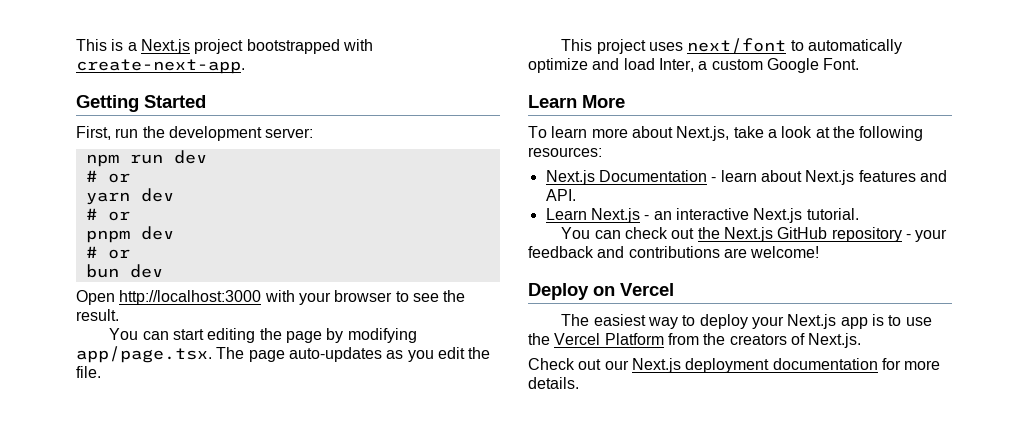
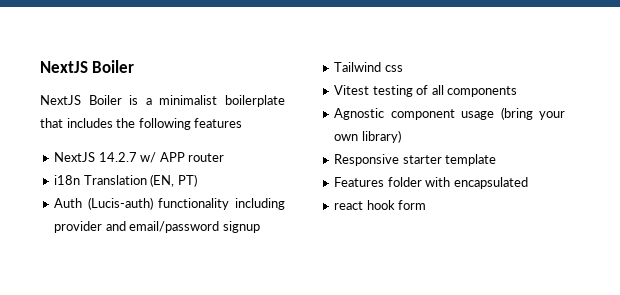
[76,39,373,54] [76,59,245,74] [76,95,206,112] [76,126,314,141] [85,150,207,167] [85,170,130,183] [85,188,174,205] [85,208,130,221] [85,226,174,243] [85,246,130,259] [85,264,163,278] [76,290,466,305] [76,309,119,321] [109,328,417,343] [76,346,491,363] [76,366,101,378] [561,38,902,54] [528,58,860,73] [528,95,625,108] [528,126,924,141] [528,147,602,157] [545,170,947,185] [545,189,576,201] [545,208,859,223] [561,227,948,242] [528,246,820,258] [528,283,674,300] [561,314,932,329] [528,333,862,348] [528,358,941,373] [528,377,579,389] This is a Next.js project bootstrapped with create-next-app. // Getting Started // First, run the development server: // npm run dev // # or // yarn dev // # or // pnpm dev // # or // bun dev // Open http://localhost:3000 with your browser to see the result. // You can start editing the page by modifying app/page.tsx. The page auto-updates as you edit the file. // This project uses next/font to automatically optimize and load Inter, a custom Google Font. // Learn More // To learn more about Next.js, take a look at the following resources: // Next.js Documentation - learn about Next.js features and API. // Learn Next.js - an interactive Next.js tutorial. // You can check out the Next.js GitHub repository - your feedback and contributions are welcome! // Deploy on Vercel // The easiest way to deploy your Next.js app is to use the Vercel Platform from the creators of Next.js. // Check out our Next.js deployment documentation for more details. -> [40,60,135,73] [40,95,285,107] [40,118,243,130] [54,152,225,163] [54,174,197,187] [54,197,285,210] [54,221,260,233] [334,62,403,72] [334,85,518,97] [334,107,565,120] [334,130,401,143] [334,154,497,166] [334,177,528,189] [334,200,427,210] NextJS Boiler // NextJS Boiler is a minimalist boilerplate that includes the following features // NextJS 14.2.7 w/ APP router // i18n Translation (EN, PT) // Auth (Lucis-auth) functionality including provider and email/password signup // Tailwind css // Vitest testing of all components // Agnostic component usage (bring your own library) // Responsive starter template // Features folder with encapsulated // react hook form

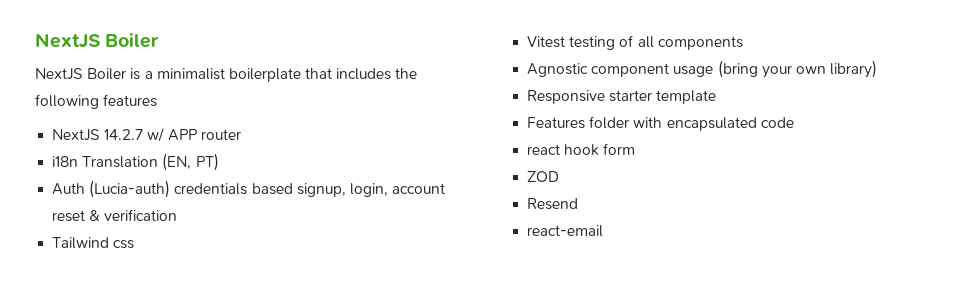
[87,197,285,210] [54,221,260,233] (Lucis-auth) functionality including provider and email/password signup -> [89,180,446,198] [52,209,178,222] (Lucia-auth) credentials based signup, login, account reset & verification
(528, 183) none -> [760,117,794,128] code
(427, 205) none -> [527,171,560,182] [527,198,579,210] [527,225,604,237] // ZOD // Resend // react-email

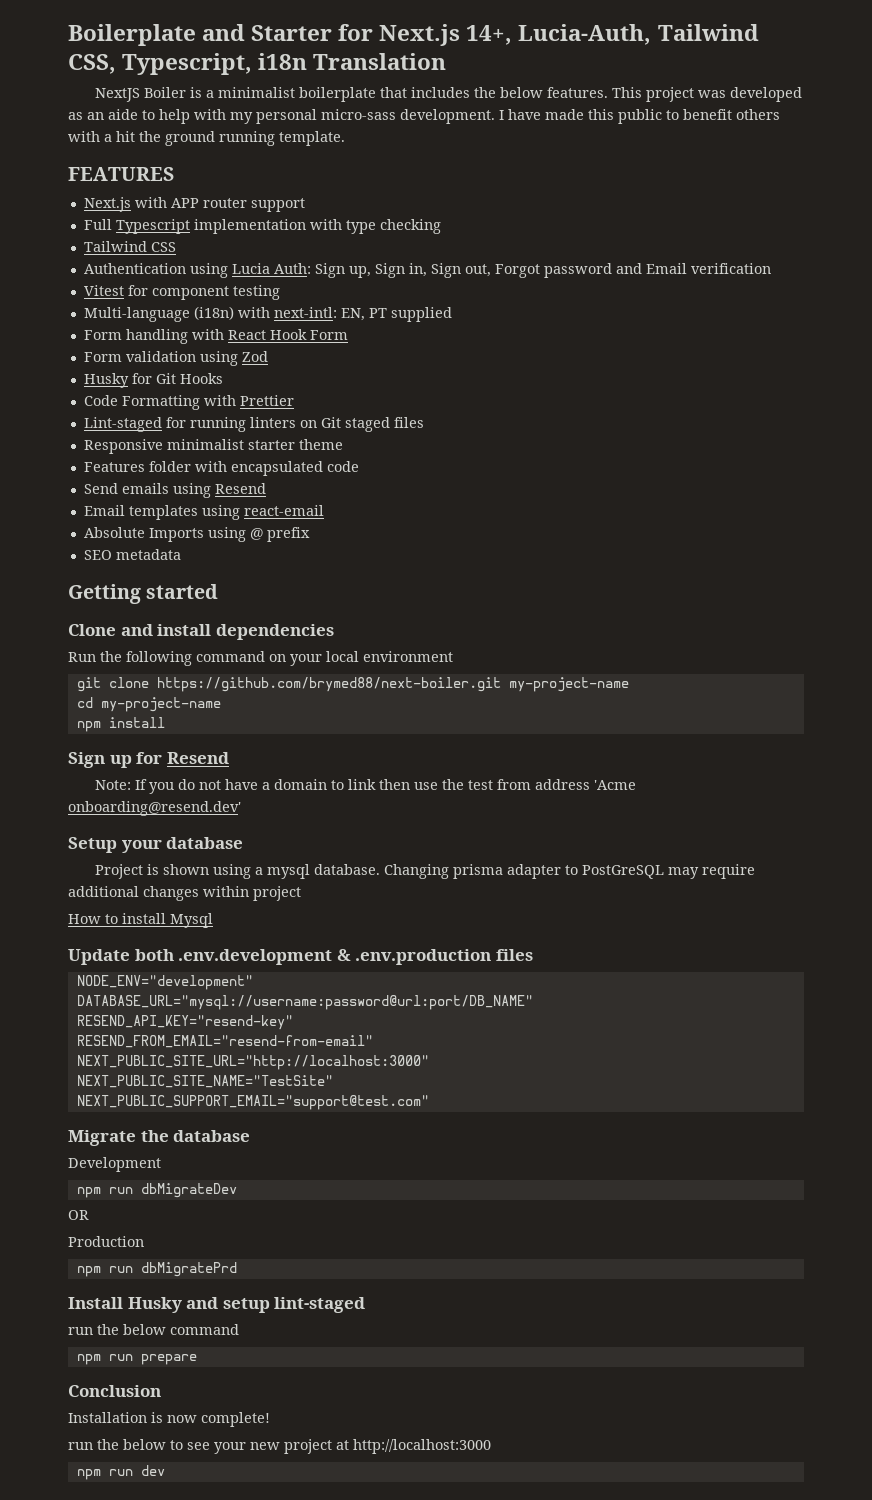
[35,33,160,49] NextJS Boiler -> [68,24,759,46] [68,53,447,75] Boilerplate and Starter for Next.js 14+, Lucia-Auth, Tailwind CSS, Typescript, i18n Translation
[35,94,158,109] [52,128,241,142] [52,153,219,171] [52,180,446,198] [52,209,178,222] [52,237,135,249] [527,35,743,50] [527,60,878,78] [527,90,717,104] following features // NextJS 14.2.7 w/ APP router // i18n Translation (EN, PT) // Auth (Lucia-auth) credentials based signup, login, account reset & verification // Tailwind css // Vitest testing of all components // Agnostic component usage (bring your own library) // Responsive starter template -> [500,87,803,102] [68,109,780,124] [68,131,345,146] [68,167,174,181] [83,197,305,212] [83,219,441,234] [83,241,176,252] [83,263,771,278] [83,285,280,300] [83,306,452,322] [83,329,348,344] [83,351,268,366] [83,373,223,388] [83,395,294,410] [83,417,424,432] [83,439,343,454] below features. This project was developed as an aide to help with my personal micro-sass development. I have made this public to benefit others with a hit the ground running template. // FEATURES // Next.js with APP router support // Full Typescript implementation with type checking // Tailwind CSS // Authentication using Lucia Auth: Sign up, Sign in, Sign out, Forgot password and Email verification // Vitest for component testing // Multi-language (i18n) with next-intl: EN, PT supplied // Form handling with React Hook Form // Form validation using Zod // Husky for Git Hooks // Code Formatting with Prettier // Lint-staged for running linters on Git staged files // Responsive minimalist starter theme
[527,143,636,156] [527,171,560,182] [527,198,579,210] [527,225,604,237] react hook form // ZOD // Resend // react-email -> [83,483,266,498] [83,505,324,520] [83,527,310,542] [83,549,181,560] [68,584,219,604] [68,624,334,640] [68,651,453,666] [76,677,629,692] [76,697,221,712] [76,717,165,732] [68,752,229,768] [95,779,637,794] [68,801,241,816] [68,837,244,853] [95,864,756,879] [68,886,301,901] [68,913,213,928] [68,949,533,965] [76,975,253,990] [76,995,533,1010] [76,1015,293,1030] [76,1035,373,1048] [76,1055,429,1070] [76,1075,333,1088] [76,1095,429,1110] [68,1130,251,1146] [68,1157,161,1172] [76,1183,237,1198] [68,1210,89,1220] [68,1236,144,1247] [76,1262,237,1277] [68,1297,366,1313] [68,1324,239,1335] [76,1354,197,1365] [68,1385,161,1397] [68,1412,270,1427] [68,1439,491,1454] [76,1465,165,1480] Send emails using Resend // Email templates using react-email // Absolute Imports using @ prefix // SEO metadata // Getting started // Clone and install dependencies // Run the following command on your local environment // git clone https://github.com/brymed88/next-boiler.git my-project-name // cd my-project-name // npm install // Sign up for Resend // Note: If you do not have a domain to link then use the test from address 'Acme onboarding@resend.dev' // Setup your database // Project is shown using a mysql database. Changing prisma adapter to PostGreSQL may require additional changes within project // How to install Mysql // Update both .env.development & .env.production files // NODE_ENV="development" // DATABASE_URL="mysql://username:password@url:port/DB_NAME" // RESEND_API_KEY="resend-key" // RESEND_FROM_EMAIL="resend-from-email" // NEXT_PUBLIC_SITE_URL="http://localhost:3000" // NEXT_PUBLIC_SITE_NAME="TestSite" // NEXT_PUBLIC_SUPPORT_EMAIL="support@test.com" // Migrate the database // Development // npm run dbMigrateDev // OR // Production // npm run dbMigratePrd // Install Husky and setup lint-staged // run the below command // npm run prepare // Conclusion // Installation is now complete! // run the below to see your new project at http://localhost:3000 // npm run dev

